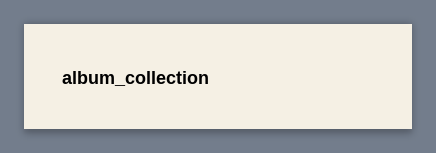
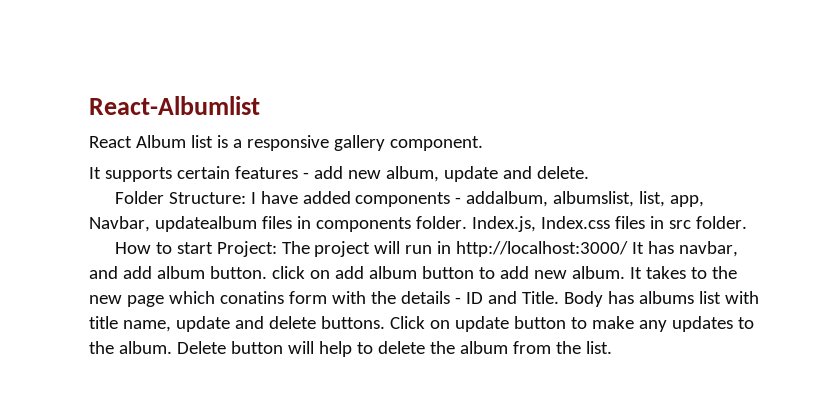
[62,71,209,86] album_collection -> [89,96,260,115] [89,135,483,151] [89,166,589,182] [114,191,705,207] [89,216,747,232] [114,241,739,257] [89,266,737,279] [89,291,759,307] [89,316,754,332] [89,341,612,357] React-Albumlist // React Album list is a responsive gallery component. // It supports certain features - add new album, update and delete. // Folder Structure: I have added components - addalbum, albumslist, list, app, Navbar, updatealbum files in components folder. Index.js, Index.css files in src folder. // How to start Project: The project will run in http://localhost:3000/ It has navbar, and add album button. click on add album button to add new album. It takes to the new page which conatins form with the details - ID and Title. Body has albums list with title name, update and delete buttons. Click on update button to make any updates to the album. Delete button will help to delete the album from the list.

